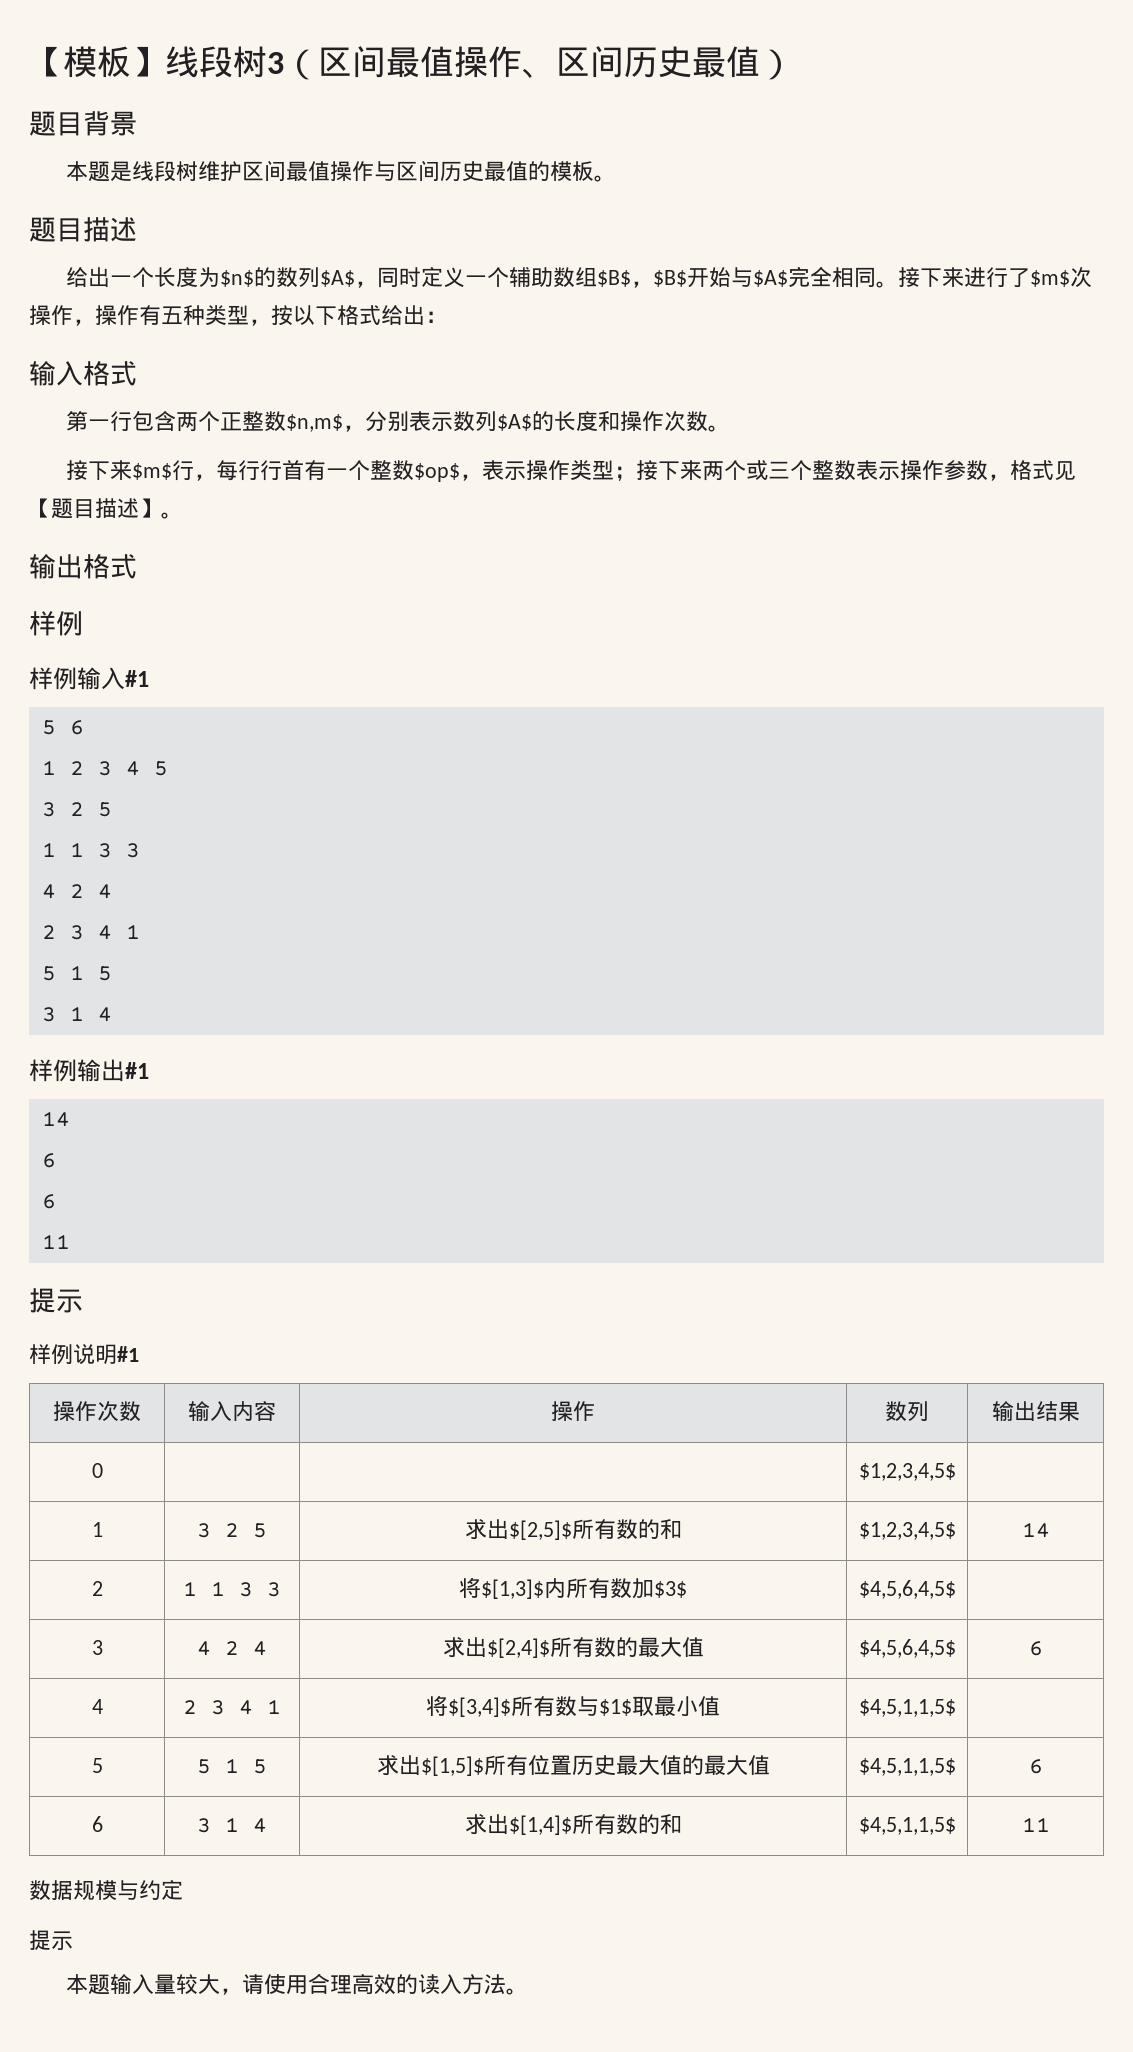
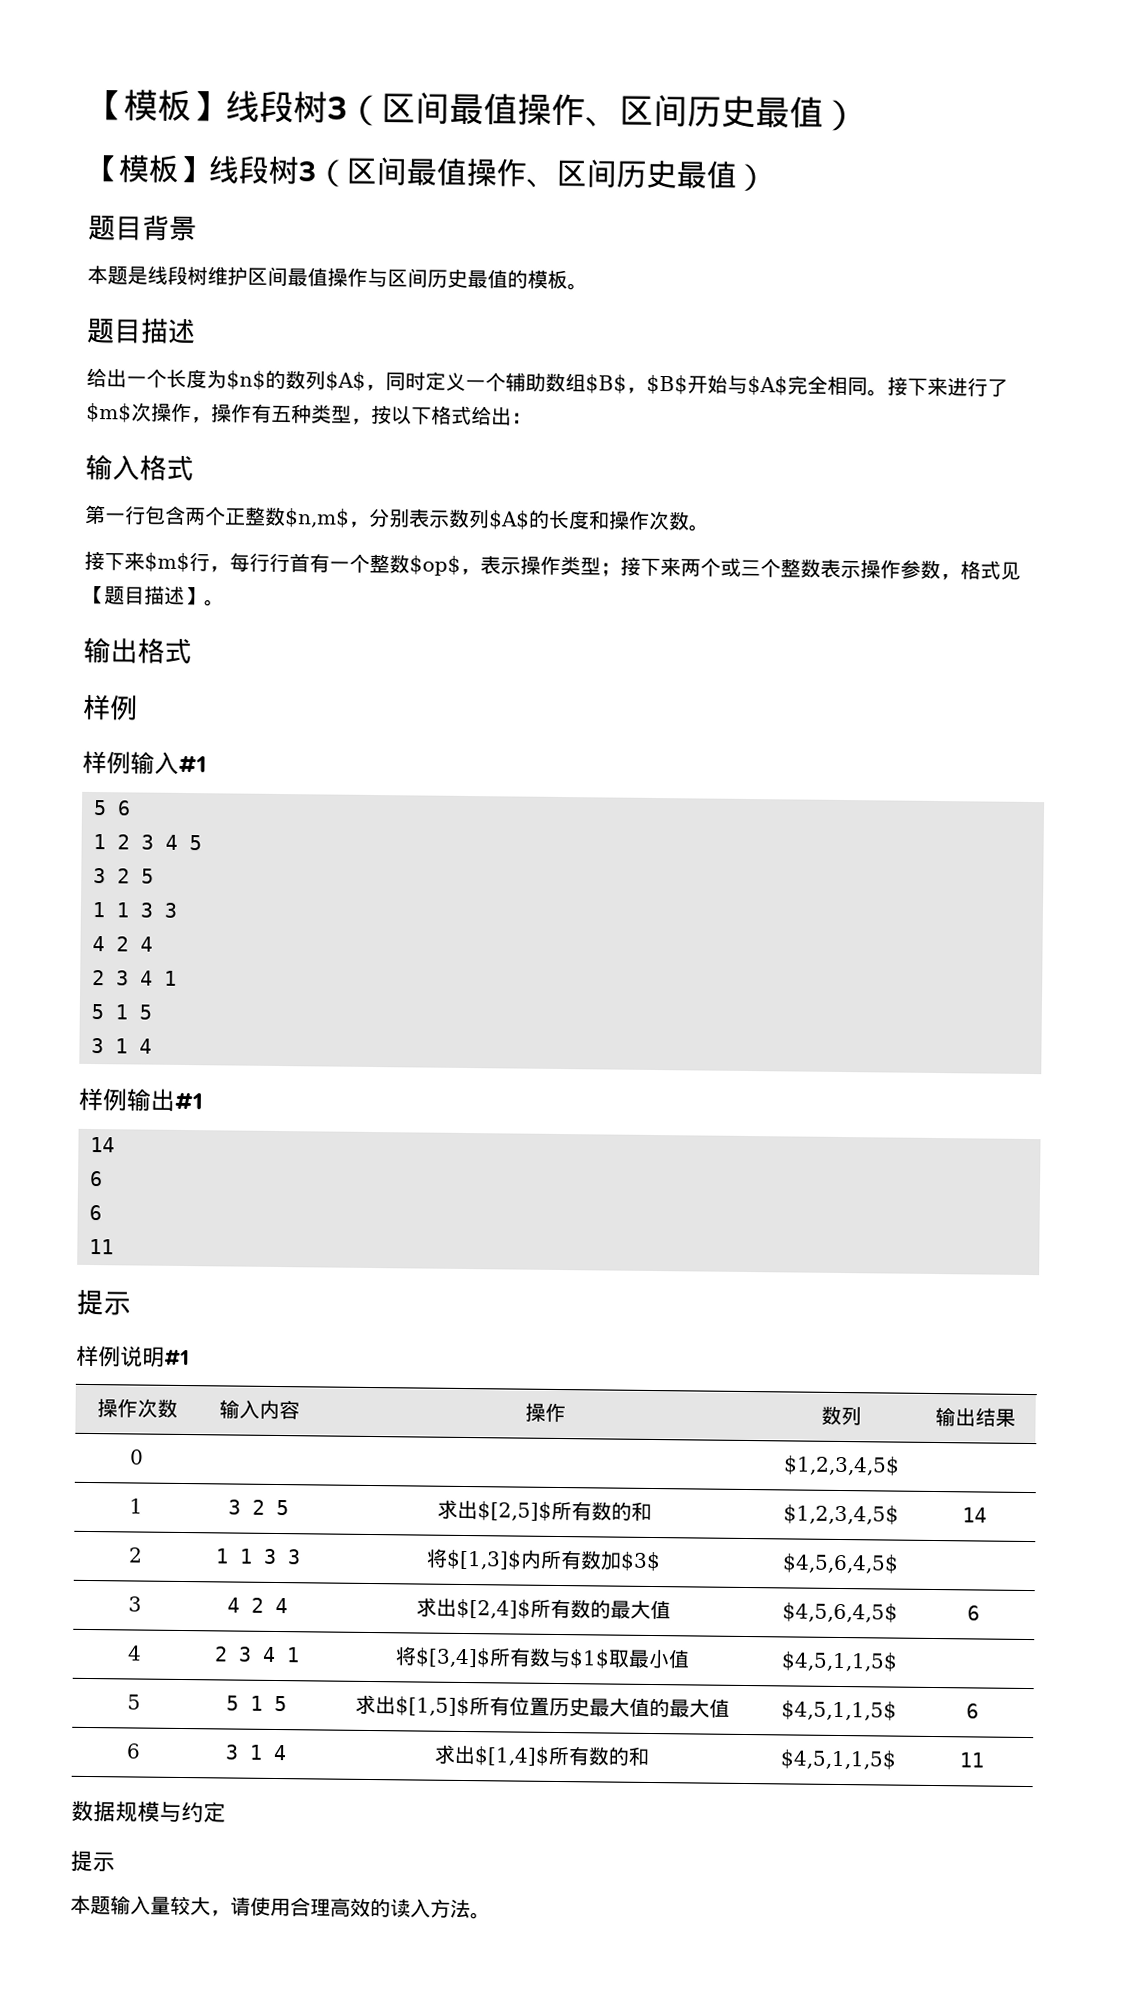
(794, 64) none -> [88,154,767,192] // 【模板】线段树3（区间最值操作、区间历史最值）

